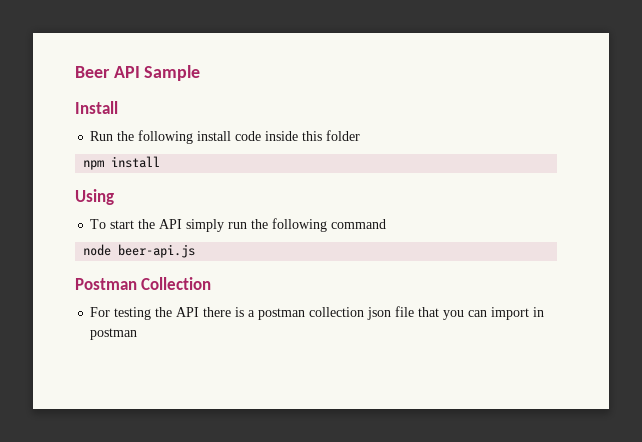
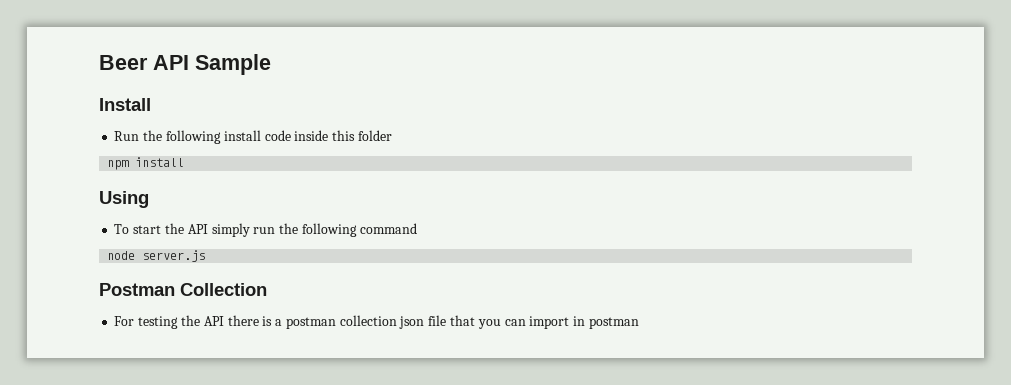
[118,244,196,258] beer-api.js -> [142,250,206,262] server.js

